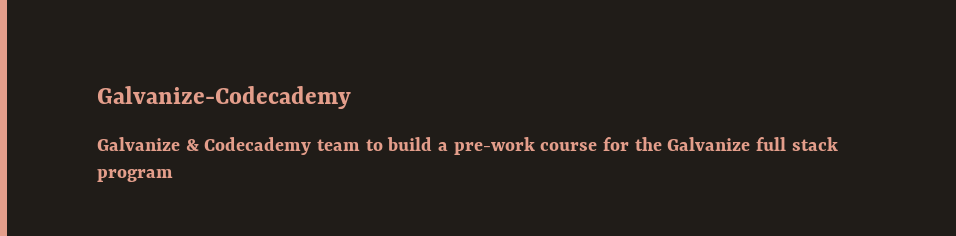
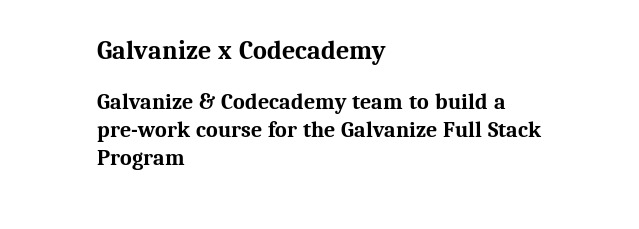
[97,86,351,109] Galvanize-Codecademy -> [97,40,386,65] Galvanize x Codecademy
[756,137,838,151] [97,169,173,182] full stack program -> [442,121,542,137] [97,150,185,170] Full Stack Program

